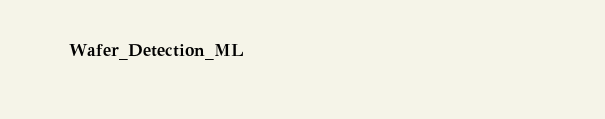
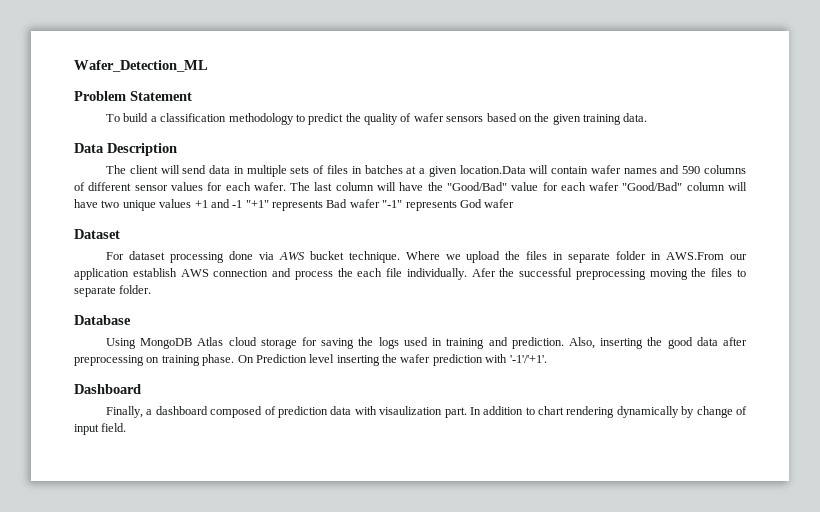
(244, 52) none -> [74,91,192,101] [105,113,648,125] [74,143,177,156] [105,165,746,177] [74,182,747,191] [74,199,515,211] [74,229,120,239] [105,251,748,263] [74,268,746,280] [74,285,152,297] [74,315,131,325] [105,337,748,349] [74,354,547,366] [74,384,141,394] [105,406,747,418] [74,423,127,435] // Problem Statement // To build a classification methodology to predict the quality of wafer sensors based on the given training data. // Data Description // The client will send data in multiple sets of files in batches at a given location.Data will contain wafer names and 590 columns of different sensor values for each wafer. The last column will have the "Good/Bad" value for each wafer "Good/Bad" column will have two unique values +1 and -1 "+1" represents Bad wafer "-1" represents God wafer // Dataset // For dataset processing done via AWS bucket technique. Where we upload the files in separate folder in AWS.From our application establish AWS connection and process the each file individually. Afer the successful preprocessing moving the files to separate folder. // Database // Using MongoDB Atlas cloud storage for saving the logs used in training and prediction. Also, inserting the good data after preprocessing on training phase. On Prediction level inserting the wafer prediction with '-1'/'+1'. // Dashboard // Finally, a dashboard composed of prediction data with visaulization part. In addition to chart rendering dynamically by change of input field.

